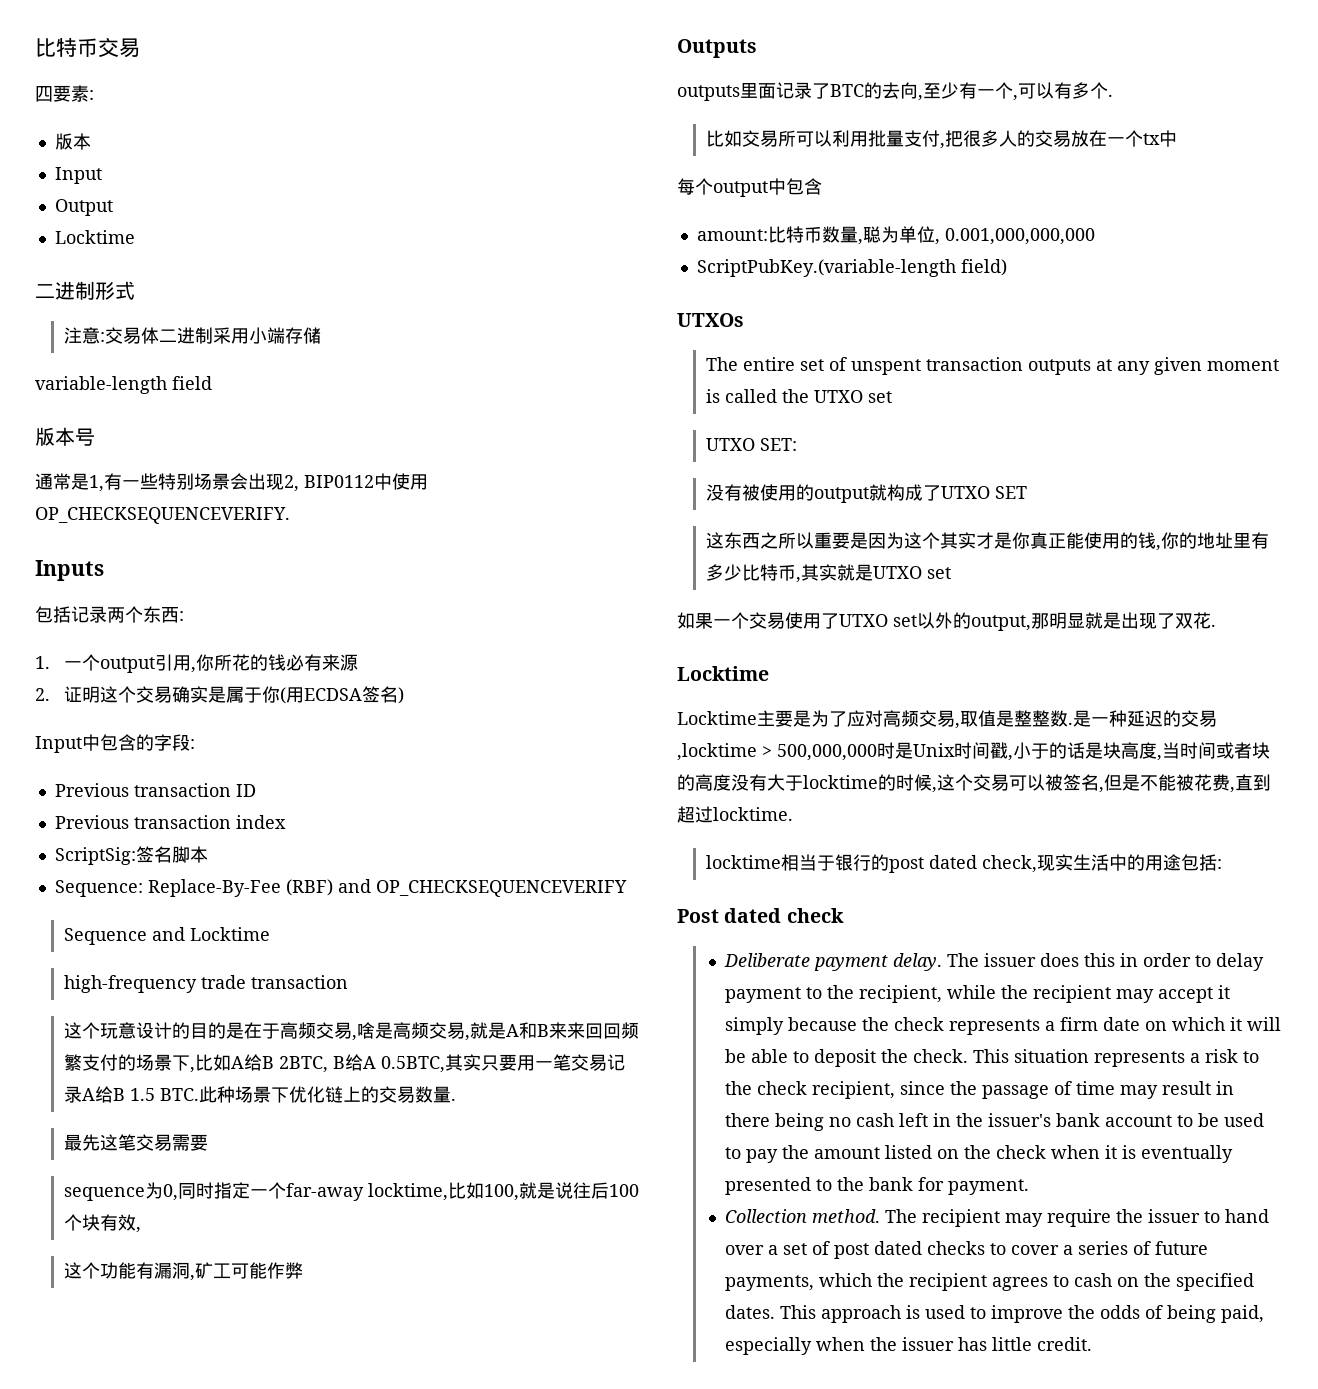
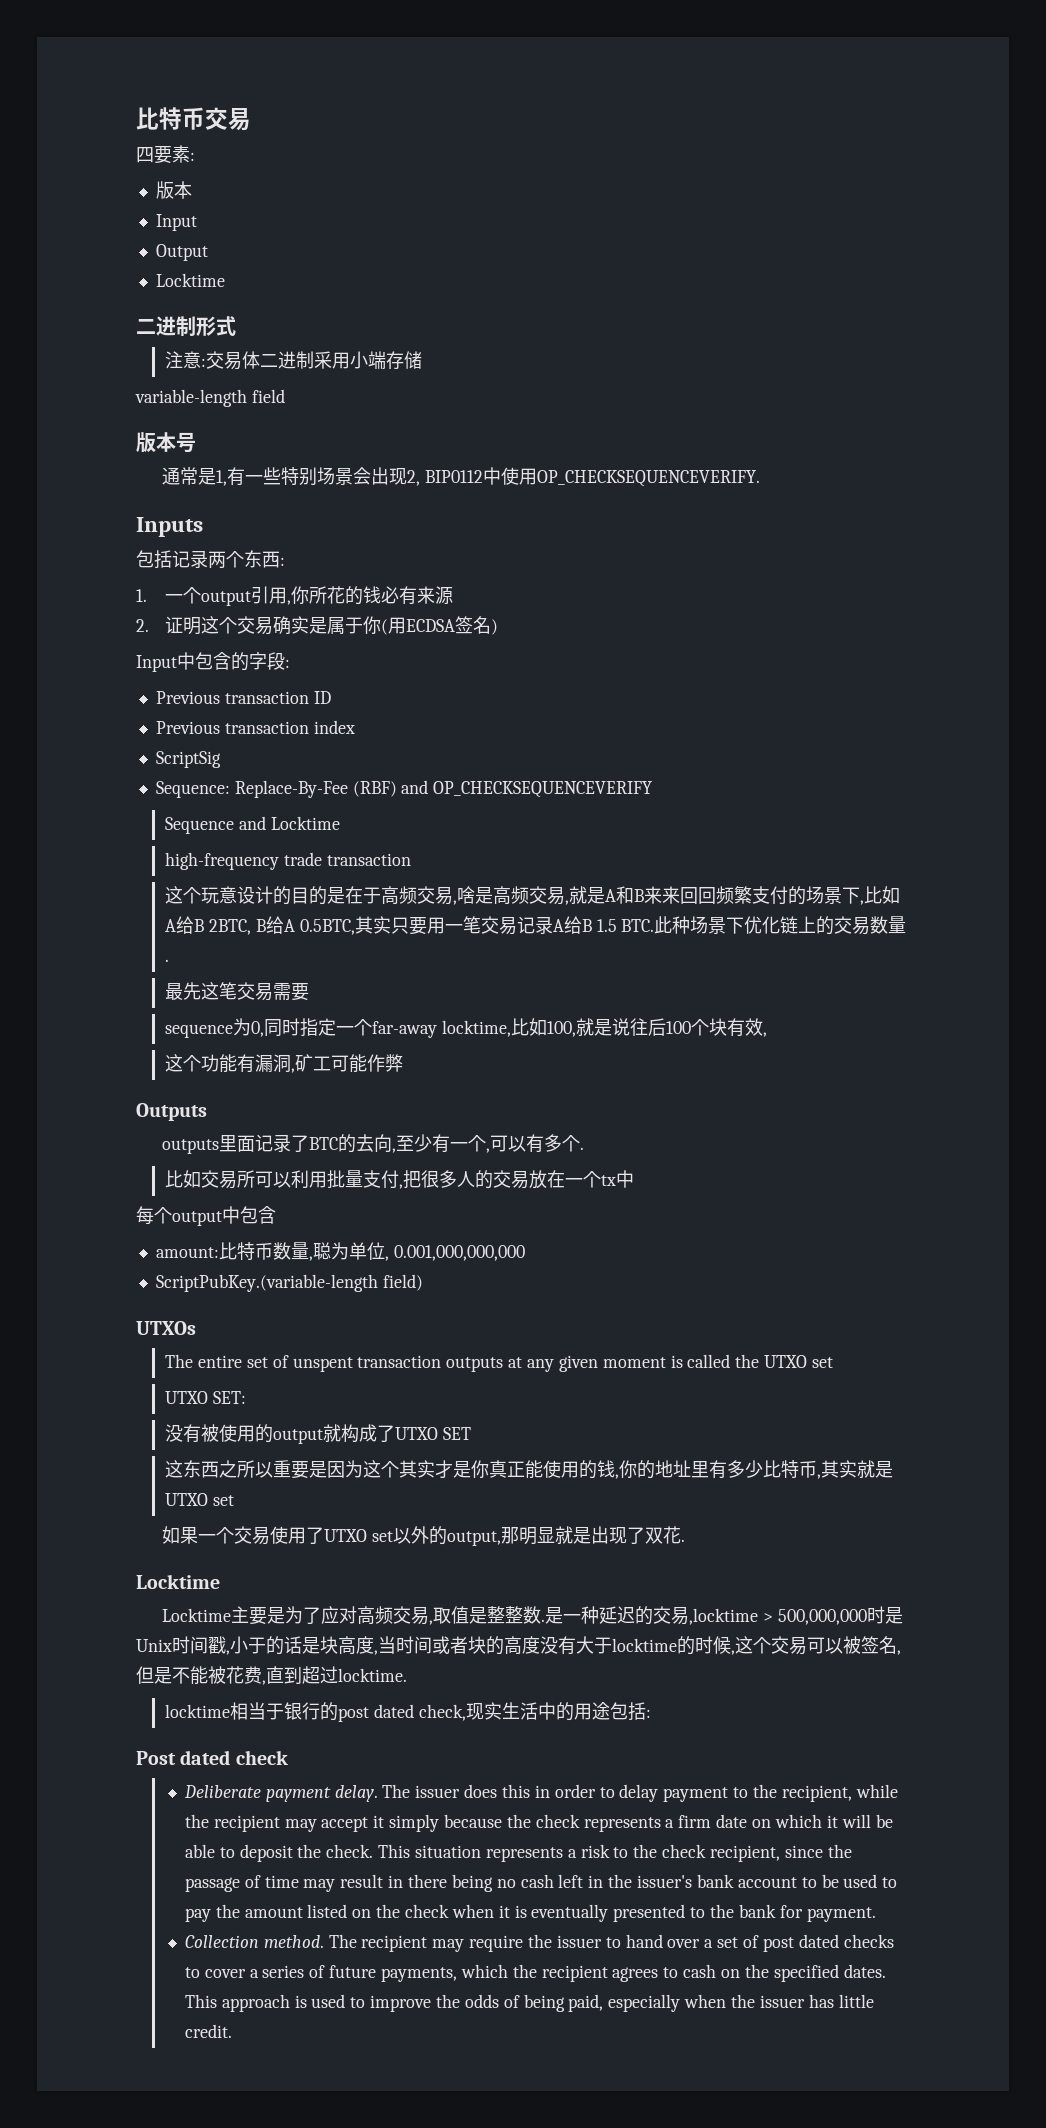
[54,846,208,865] ScriptSig:签名脚本 -> [155,751,221,768] ScriptSig

